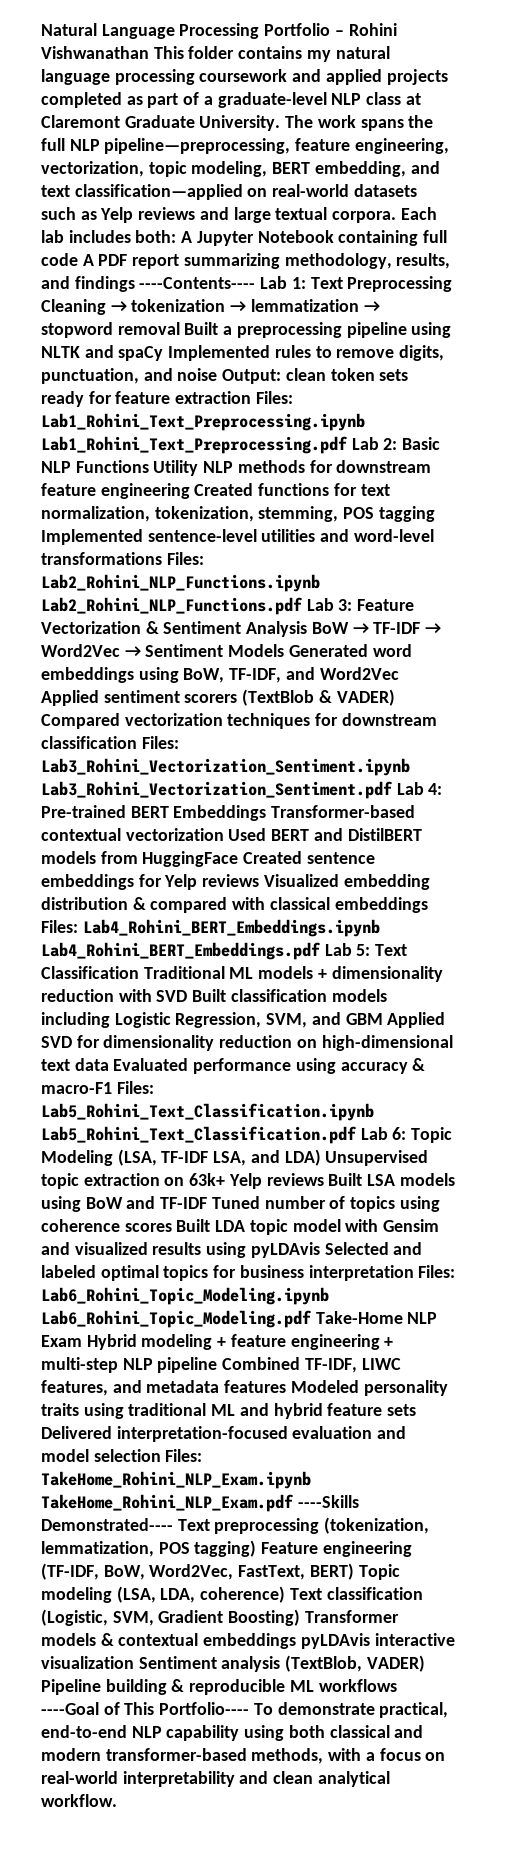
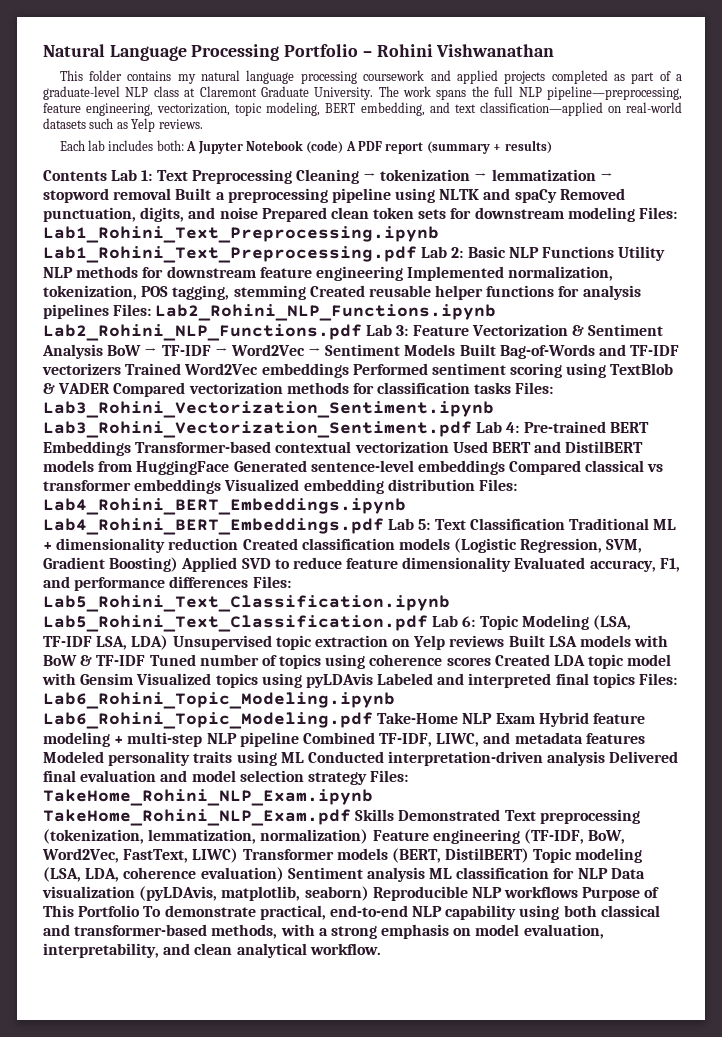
(149, 52) none -> (555, 50) //
[138,207,397,223] reviews and large textual corpora. -> [158,119,203,129] reviews. //
[338,230,448,246] [41,253,451,269] [41,276,256,292] containing full code A PDF report summarizing methodology, results, and findings ----Contents---- -> [306,140,552,154] [43,170,107,181] (code) A PDF report (summary + results) // Contents
[168,345,445,361] [41,368,139,384] Implemented rules to remove digits, punctuation, -> [559,188,625,200] [43,207,185,222] Removed punctuation, digits,
[222,369,282,384] Output: -> [261,207,327,222] Prepared
[41,391,252,407] ready for feature extraction -> [450,207,635,222] for downstream modeling
[194,483,390,496] [41,506,435,522] [41,529,434,545] [41,552,162,565] Created functions for text normalization, tokenization, stemming, POS tagging Implemented sentence-level utilities and word-level transformations -> [407,266,614,281] [43,285,641,300] [43,304,109,319] Implemented normalization, tokenization, POS tagging, stemming Created reusable helper functions for analysis pipelines
[288,644,412,657] [41,667,399,683] [41,689,395,706] [41,713,437,729] [41,736,137,749] Generated word embeddings using BoW, TF-IDF, and Word2Vec Applied sentiment scorers (TextBlob & VADER) Compared vectorization techniques for downstream classification -> [459,344,680,359] [42,363,674,378] [43,382,512,397] Built Bag-of-Words and TF-IDF vectorizers Trained Word2Vec embeddings Performed sentiment scoring using TextBlob & VADER Compared vectorization methods for classification tasks
[243,851,375,864] [41,874,430,890] [41,897,428,913] Created sentence embeddings for Yelp reviews Visualized embedding distribution & compared with classical embeddings -> [233,460,664,475] [43,479,475,494] Generated sentence-level embeddings Compared classical vs transformer embeddings Visualized embedding distribution
[258,966,314,979] models -> (677, 524) none
[118,989,387,1002] [41,1012,446,1028] [41,1035,453,1051] [41,1058,426,1074] [41,1082,112,1094] with SVD Built classification models including Logistic Regression, SVM, and GBM Applied SVD for dimensionality reduction on high-dimensional text data Evaluated performance using accuracy & macro-F1 -> [242,538,643,553] [43,557,680,572] [43,576,249,591] Created classification models (Logistic Regression, SVM, Gradient Boosting) Applied SVD to reduce feature dimensionality Evaluated accuracy, F1, and performance differences
[250,1150,280,1163] and -> (128, 643) none
[189,1173,226,1186] 63k+ -> (411, 643) none
[41,1196,156,1212] using BoW and -> [634,635,669,647] [43,655,93,666] with BoW &
[176,1219,211,1232] Built -> [494,654,550,666] Created
[41,1242,423,1258] [41,1265,414,1281] and visualized results using pyLDAvis Selected and labeled optimal topics for business interpretation -> [136,673,635,688] Visualized topics using pyLDAvis Labeled and interpreted final topics
(137, 1342) none -> [592,713,645,724] feature
[230,1334,394,1350] feature engineering + -> (124, 740) none
[361,1358,401,1370] [41,1380,108,1396] LIWC features, -> [436,733,480,747] LIWC,
[128,1403,417,1419] [41,1426,288,1442] traditional ML and hybrid feature sets Delivered interpretation-focused -> [280,751,679,766] [43,770,76,782] ML Conducted interpretation-driven analysis Delivered final
(161, 1455) none -> [307,772,367,785] strategy
[297,1495,359,1508] [41,1518,173,1531] ----Skills Demonstrated---- -> [355,809,501,821] Skills Demonstrated
[158,1540,257,1557] POS tagging) -> [260,829,369,844] normalization)
[309,1563,400,1580] [41,1586,423,1603] [41,1609,399,1626] [41,1633,455,1649] [41,1655,425,1672] [41,1679,397,1695] [41,1702,99,1715] BERT) Topic modeling (LSA, LDA, coherence) Text classification (Logistic, SVM, Gradient Boosting) Transformer models & contextual embeddings pyLDAvis interactive visualization Sentiment analysis (TextBlob, VADER) Pipeline building & reproducible ML workflows ----Goal -> [192,848,643,863] [43,867,645,882] [42,886,641,901] LIWC) Transformer models (BERT, DistilBERT) Topic modeling (LSA, LDA, coherence evaluation) Sentiment analysis ML classification for NLP Data visualization (pyLDAvis, matplotlib, seaborn) Reproducible NLP workflows Purpose
[159,1702,250,1715] Portfolio---- -> [78,905,141,917] Portfolio
[41,1748,101,1761] modern -> (70, 930) none
[379,1748,446,1761] [41,1771,235,1787] focus on real-world interpretability -> [330,924,604,939] [43,943,159,958] strong emphasis on model evaluation, interpretability,

